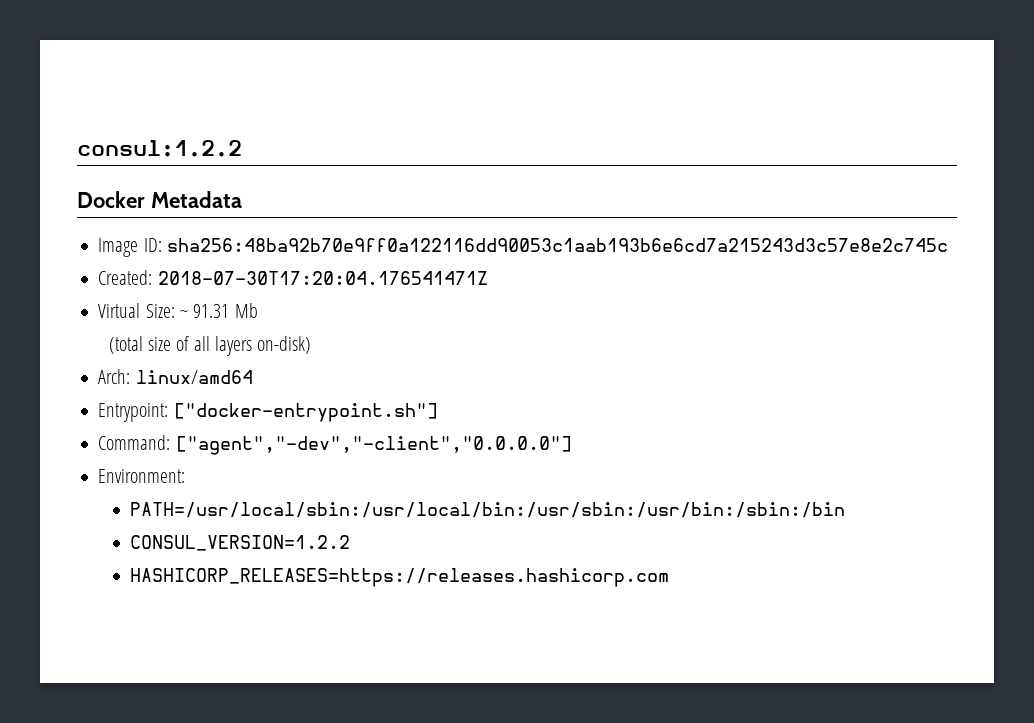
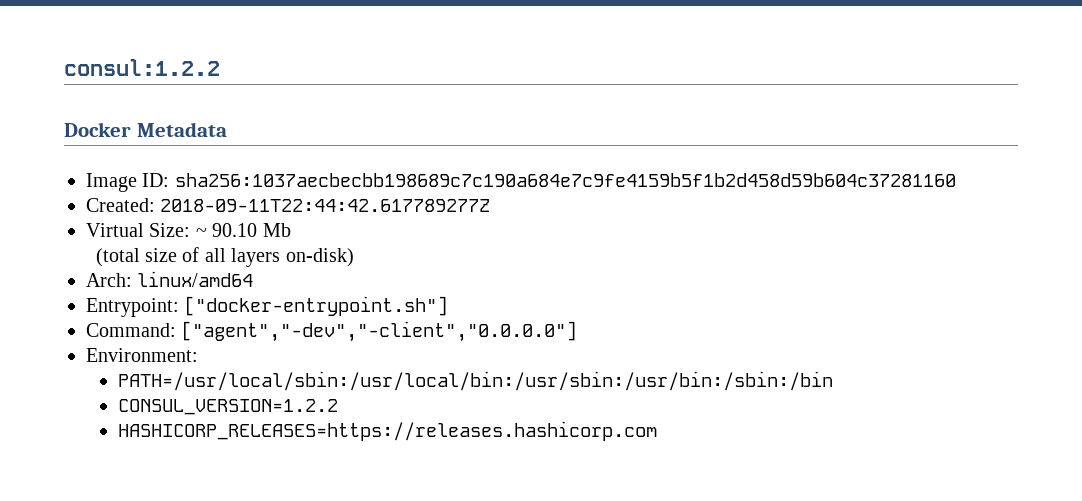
[166,238,948,252] sha256:48ba92b70e9ff0a122116dd90053c1aab193b6e6cd7a215243d3c57e8e2c745c -> [174,173,956,187] sha256:1037aecbecbb198689c7c190a684e7c9fe4159b5f1b2d458d59b604c37281160
[157,271,488,285] 2018-07-30T17:20:04.176541471Z -> [160,199,491,212] 2018-09-11T22:44:42.617789277Z
[193,304,230,318] 91.31 -> [212,223,258,237] 90.10

